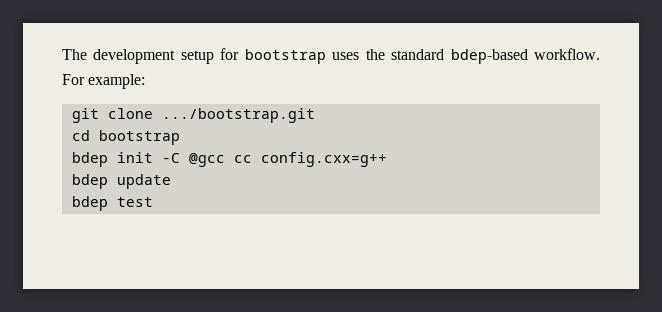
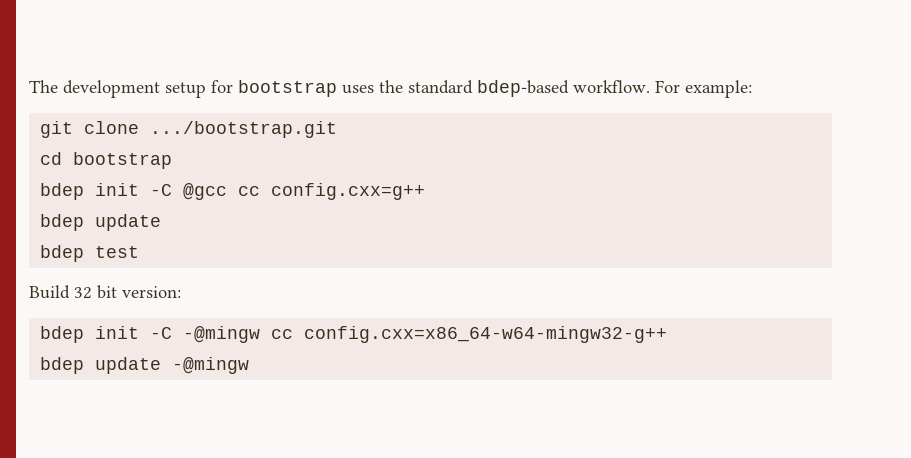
(153, 202) none -> [29,285,181,299] [40,326,668,343] [40,357,250,374] // Build 32 bit version: // bdep init -C -@mingw cc config.cxx=x86_64-w64-mingw32-g++ // bdep update -@mingw

